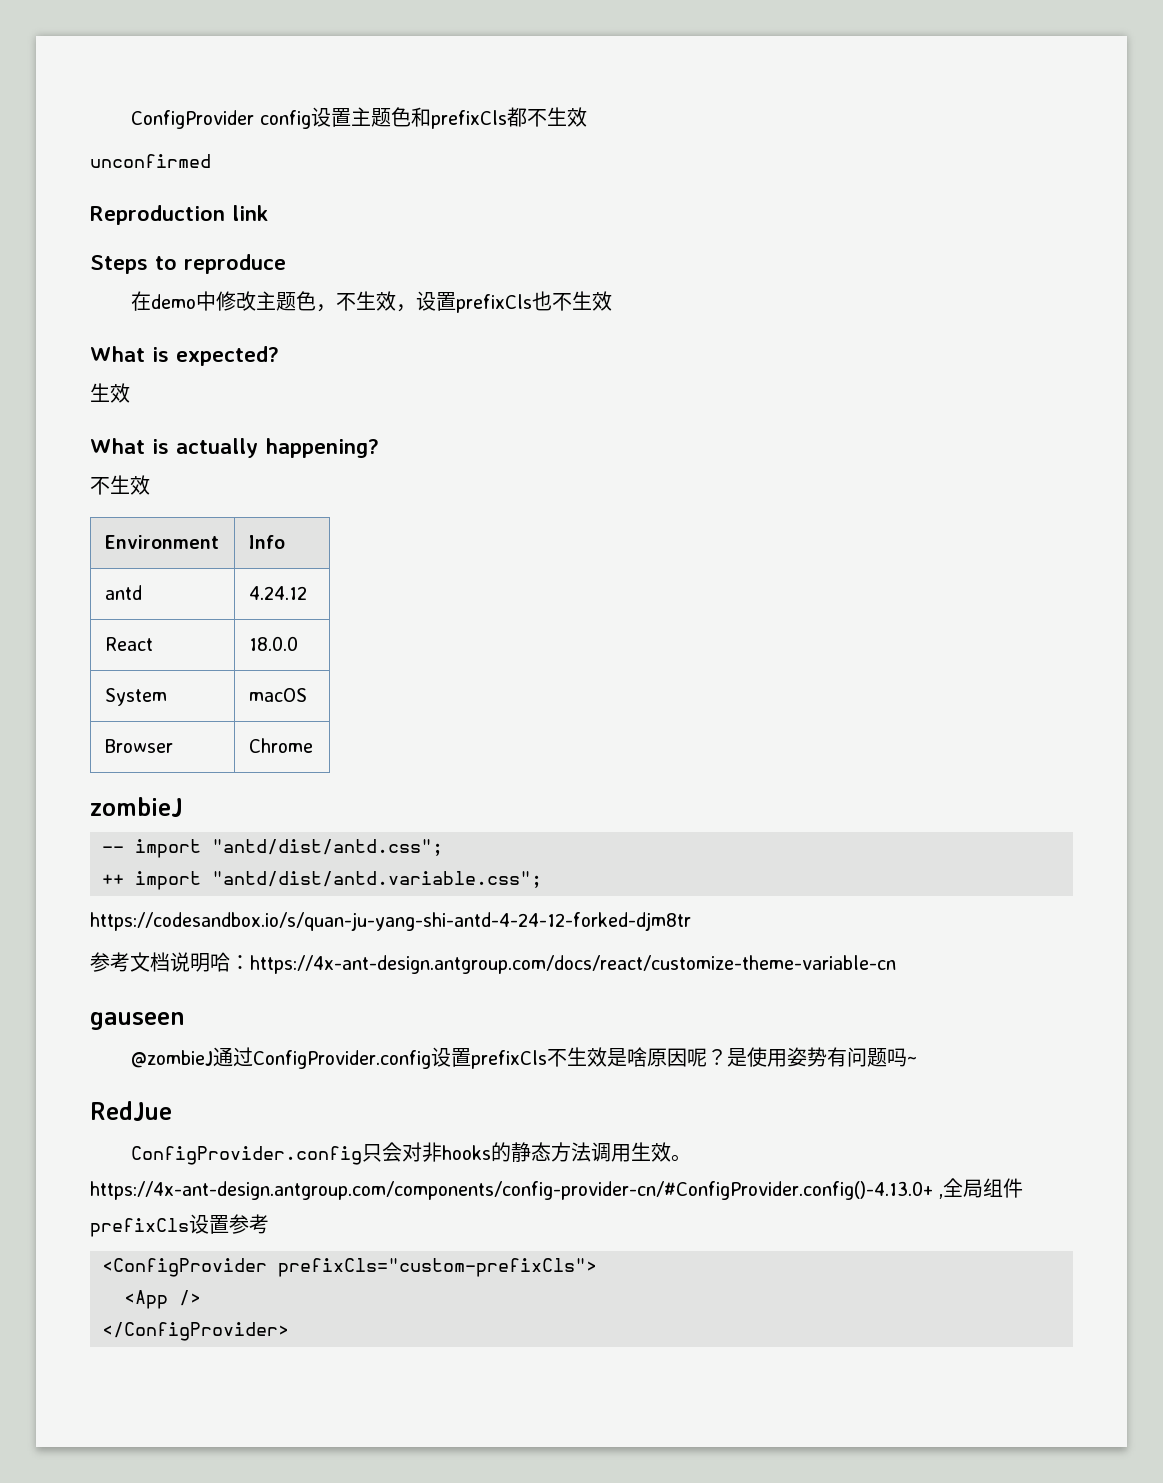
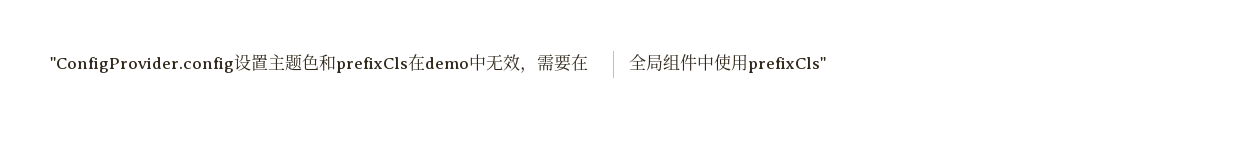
[130,110,311,129] ConfigProvider config -> [50,57,234,73] "ConfigProvider.config
[506,107,587,127] [90,154,211,168] [90,205,268,225] [90,254,286,274] [130,291,612,313] [90,346,279,366] [90,383,130,403] [90,438,379,458] [90,475,150,495] [104,535,219,549] [248,535,285,549] [104,585,142,600] [248,586,307,600] [104,637,153,651] [248,636,298,651] [104,688,167,706] [248,688,307,702] [104,739,173,753] [248,738,313,753] [90,797,183,817] [102,839,443,858] [102,871,542,890] [90,912,691,931] [90,952,896,974] [90,1012,185,1030] [130,1047,917,1069] [90,1101,172,1121] [130,1142,691,1165] [90,1178,1023,1200] [90,1214,269,1237] [102,1258,597,1277] [124,1290,201,1309] [102,1322,289,1341] 都不生效 // unconfirmed // Reproduction link // Steps to reproduce // 在demo中修改主题色，不生效，设置prefixCls也不生效 // What is expected? // 生效 // What is actually happening? // 不生效 // Environment | Info // antd | 4.24.12 // React | 18.0.0 // System | macOS // Browser | Chrome // zombieJ // -- import "antd/dist/antd.css"; // ++ import "antd/dist/antd.variable.css"; // https://codesandbox.io/s/quan-ju-yang-shi-antd-4-24-12-forked-djm8tr // 参考文档说明哈：https://4x-ant-design.antgroup.com/docs/react/customize-theme-variable-cn // gauseen // @zombieJ通过ConfigProvider.config设置prefixCls不生效是啥原因呢？是使用姿势有问题吗~ // RedJue // ConfigProvider.config只会对非hooks的静态方法调用生效。https://4x-ant-design.antgroup.com/components/config-provider-cn/#ConfigProvider.config()-4.13.0+ ,全局组件prefixCls设置参考 // <ConfigProvider prefixCls="custom-prefixCls"> // <App /> // </ConfigProvider> -> [408,54,826,73] 在demo中无效，需要在全局组件中使用prefixCls"

